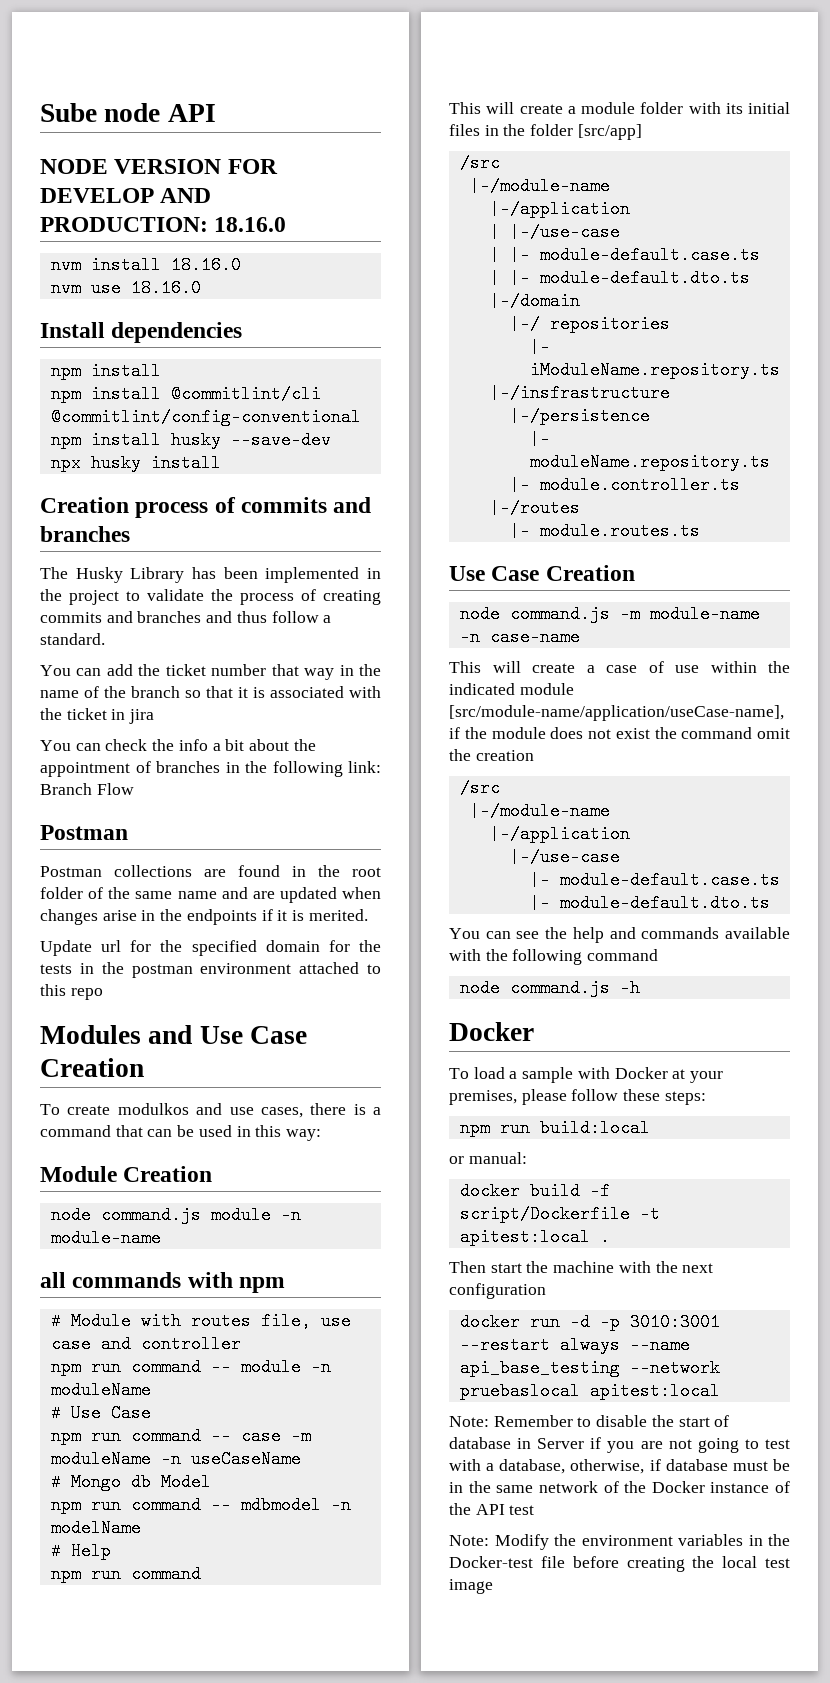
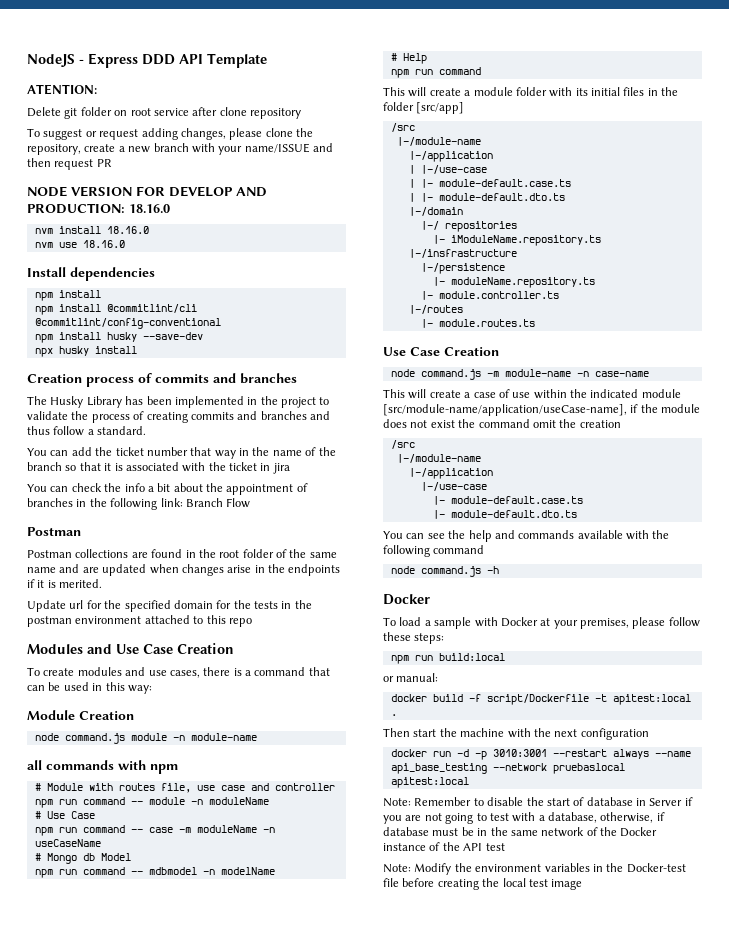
[40,103,216,122] Sube node API -> [27,53,267,68] [27,84,97,95] [27,107,301,119] [27,128,313,140] [27,143,333,155] [27,158,112,170] NodeJS - Express DDD API Template // ATENTION: // Delete git folder on root service after clone repository // To suggest or request adding changes, please clone the repository, create a new branch with your name/ISSUE and then request PR
[117,1103,189,1115] modulkos -> [77,667,122,676] modules

